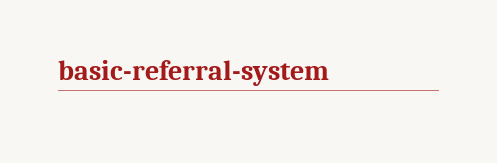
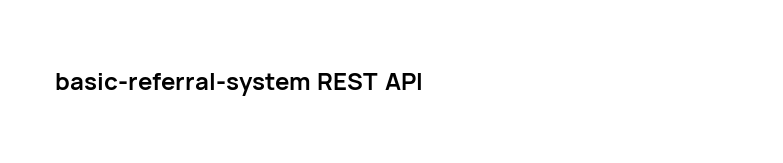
(329, 73) none -> [317,73,423,90] REST API

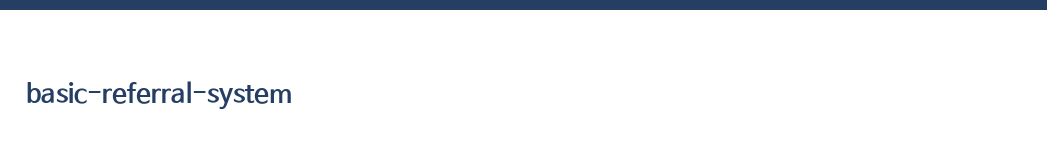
[317,73,423,90] REST API -> (292, 95) none

